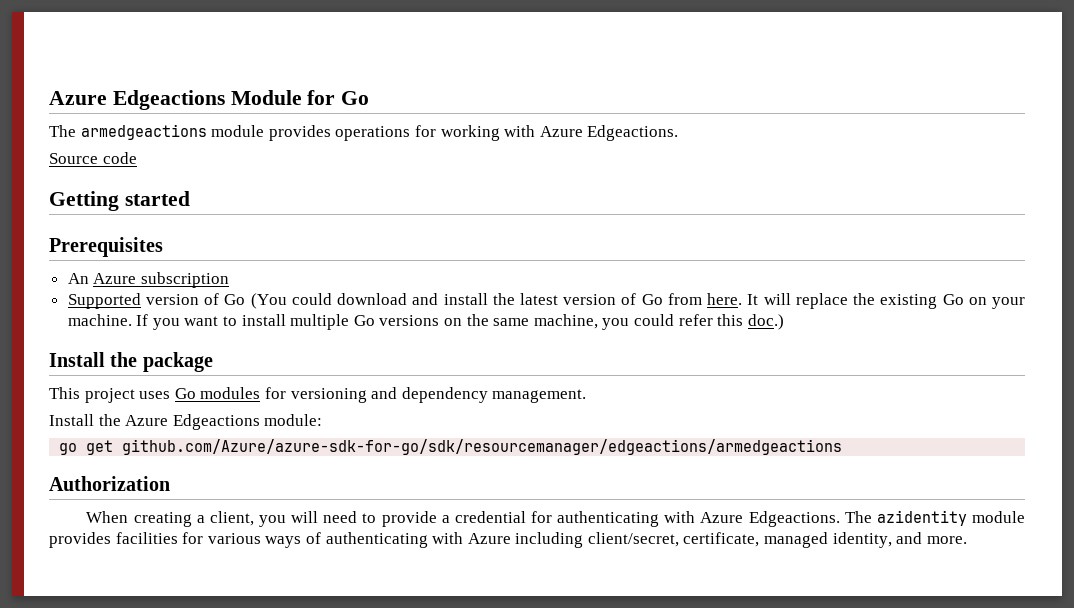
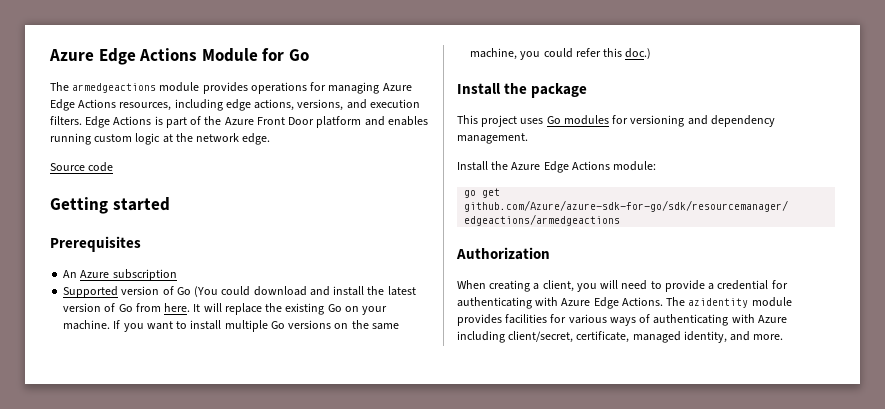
[49,90,225,110] Azure Edgeactions -> [49,48,198,65] Azure Edge Actions
[440,125,679,141] working with Azure Edgeactions. -> [328,82,412,94] [50,99,420,111] [50,116,428,128] [50,133,271,145] managing Azure Edge Actions resources, including edge actions, versions, and execution filters. Edge Actions is part of the Azure Front Door platform and enables running custom logic at the network edge.
[172,414,260,430] Edgeactions -> [543,161,610,173] Edge Actions
[748,511,840,527] Edgeactions. -> [593,297,663,309] Edge Actions.

